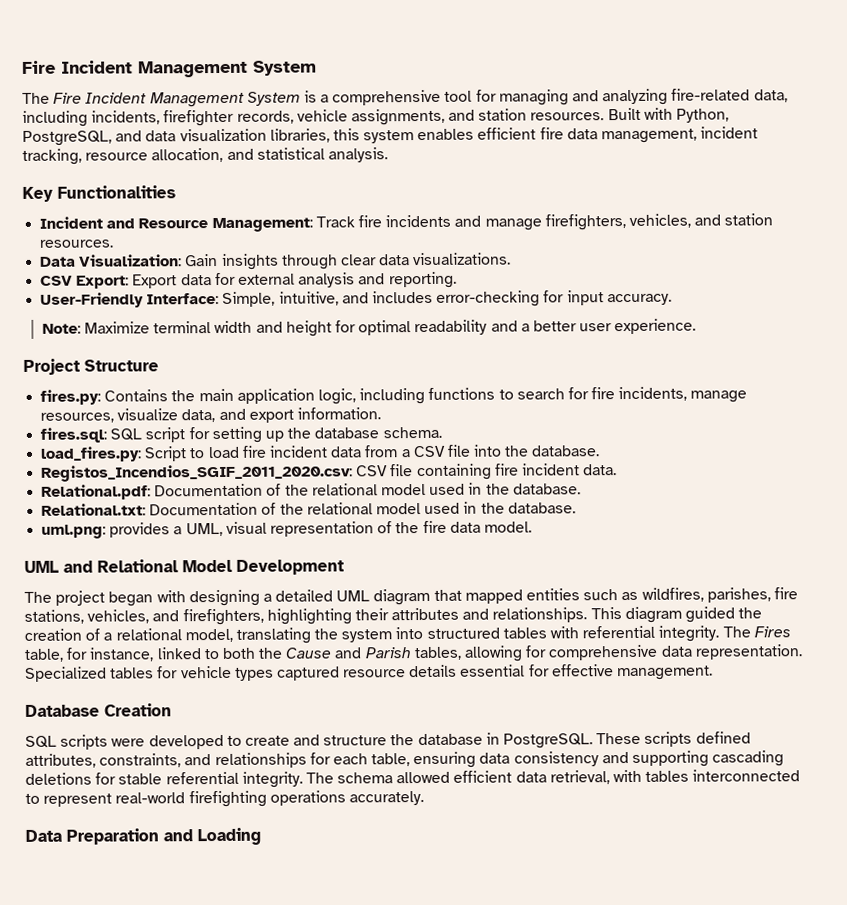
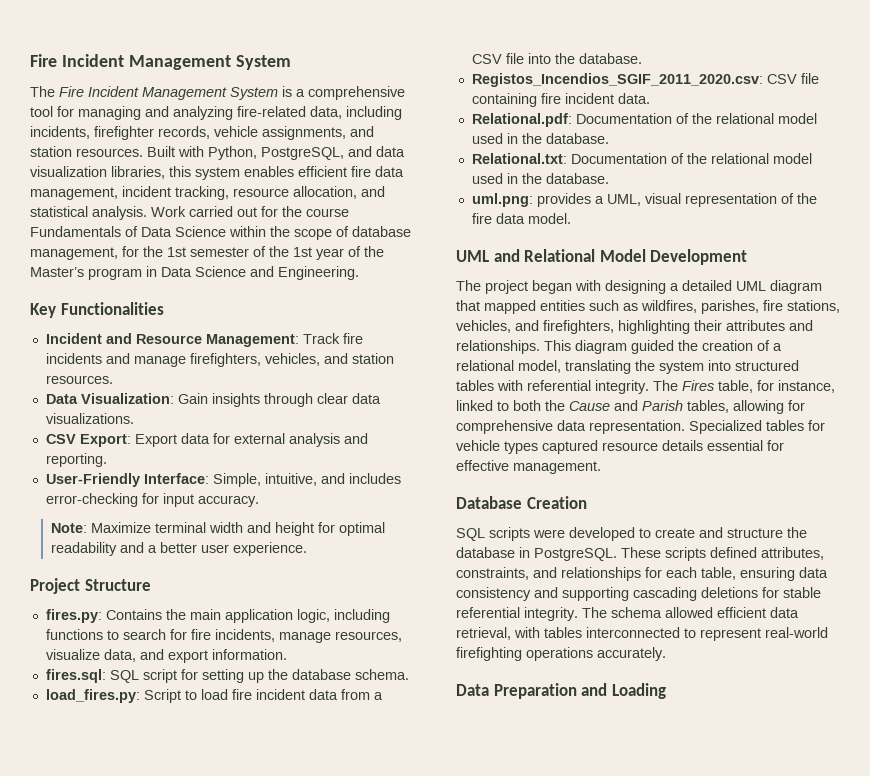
(388, 155) none -> [151,206,349,217] [30,226,411,240] [30,246,384,260] [30,266,359,280] Work carried out for the course Fundamentals of Data Science within the scope of database management, for the 1st semester of the 1st year of the Master’s program in Data Science and Engineering.

